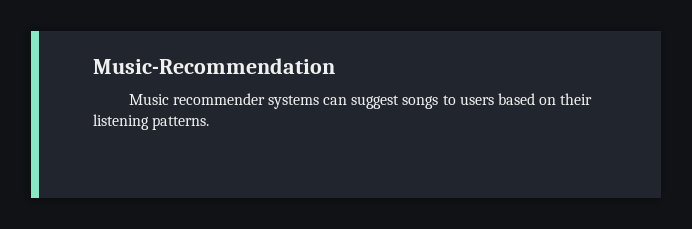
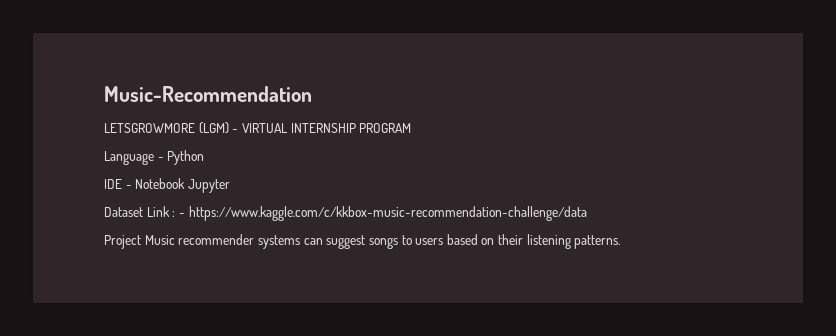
(335, 66) none -> [104,122,412,134] [104,150,205,165] [104,178,230,193] [104,206,587,221] [104,235,141,249] LETSGROWMORE (LGM) - VIRTUAL INTERNSHIP PROGRAM // Language - Python // IDE - Notebook Jupyter // Dataset Link : - https://www.kaggle.com/c/kkbox-music-recommendation-challenge/data // Project

